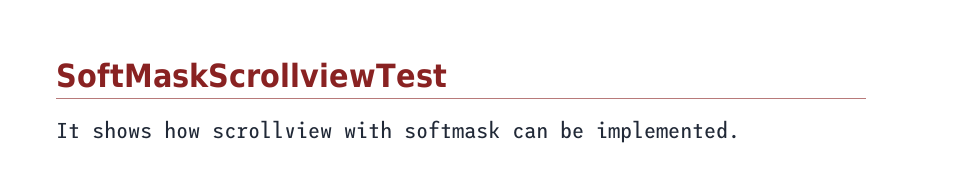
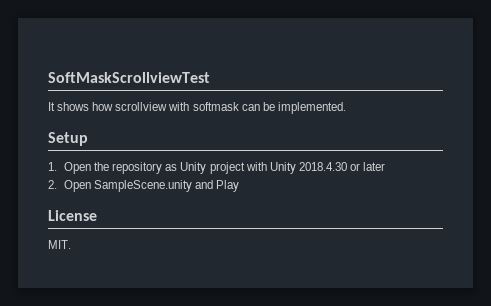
(740, 131) none -> [48,132,88,146] [48,162,386,174] [48,180,240,192] [48,210,97,221] [48,240,71,249] // Setup // 1. Open the repository as Unity project with Unity 2018.4.30 or later // 2. Open SampleScene.unity and Play // License // MIT.

